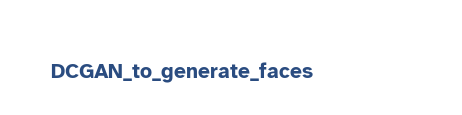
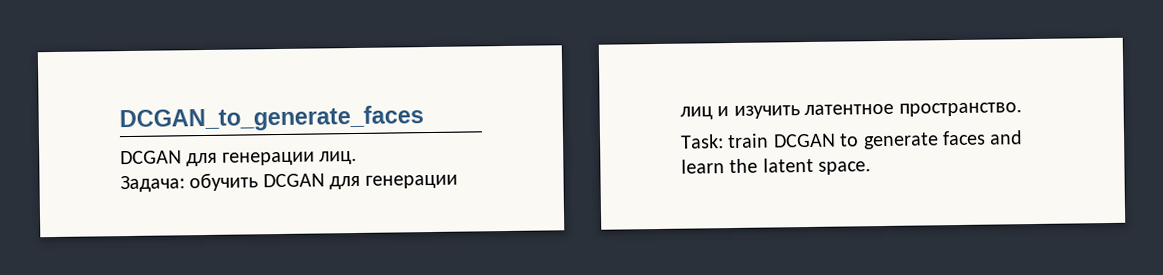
(313, 72) none -> [120,150,358,167] [120,172,458,193] [680,102,1022,120] [680,130,1024,150] [681,157,872,175] // DCGAN для генерации лиц. // Задача: обучить DCGAN для генерации лиц и изучить латентное пространство. // Task: train DCGAN to generate faces and learn the latent space.

